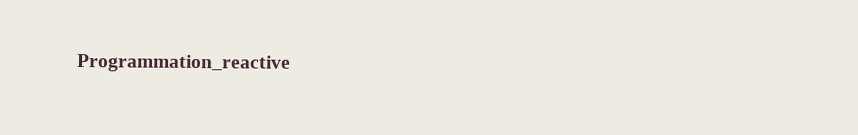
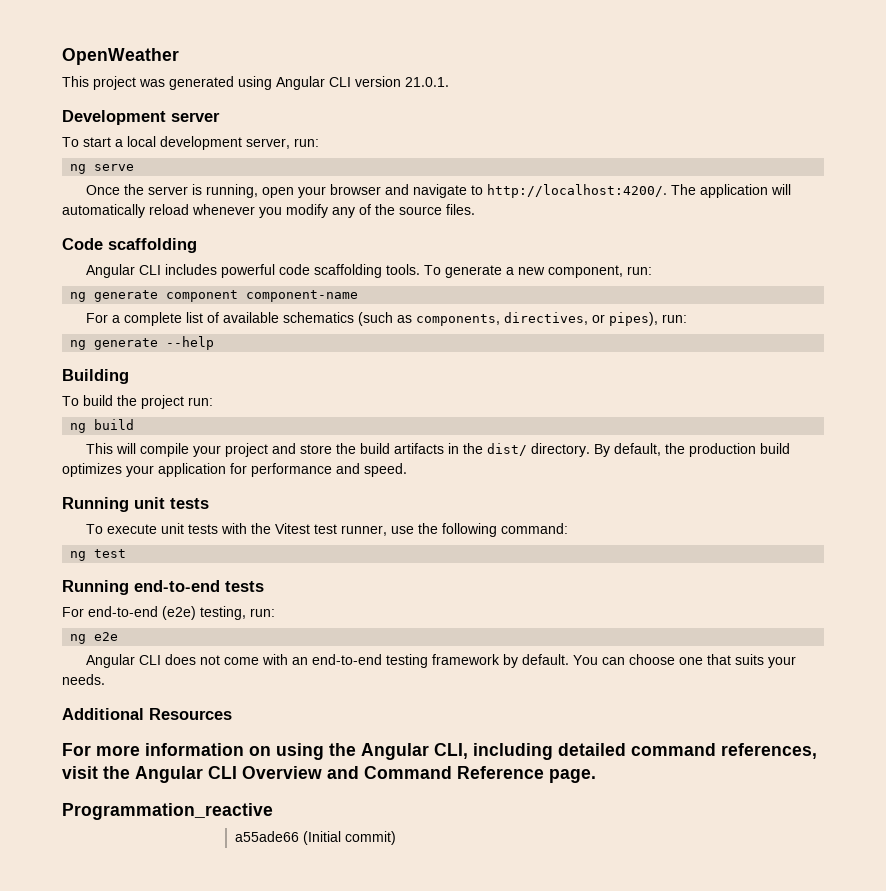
[76,53,291,73] Programmation_reactive -> [62,48,179,65] [62,76,449,90] [62,110,220,125] [62,136,319,150] [70,164,135,174] [85,184,791,198] [62,204,475,218] [62,238,197,253] [85,264,652,278] [70,290,359,302] [85,312,687,326] [70,336,215,350] [62,369,129,384] [62,395,213,409] [70,419,135,433] [85,443,790,457] [62,463,407,477] [62,497,209,512] [85,523,568,537] [70,549,127,561] [62,580,264,595] [62,606,275,620] [70,632,119,644] [85,654,796,668] [62,674,105,685] [62,708,232,720] [62,743,817,760] [62,766,596,783] [62,803,273,820] [234,831,396,845] OpenWeather // This project was generated using Angular CLI version 21.0.1. // Development server // To start a local development server, run: // ng serve // Once the server is running, open your browser and navigate to http://localhost:4200/. The application will automatically reload whenever you modify any of the source files. // Code scaffolding // Angular CLI includes powerful code scaffolding tools. To generate a new component, run: // ng generate component component-name // For a complete list of available schematics (such as components, directives, or pipes), run: // ng generate --help // Building // To build the project run: // ng build // This will compile your project and store the build artifacts in the dist/ directory. By default, the production build optimizes your application for performance and speed. // Running unit tests // To execute unit tests with the Vitest test runner, use the following command: // ng test // Running end-to-end tests // For end-to-end (e2e) testing, run: // ng e2e // Angular CLI does not come with an end-to-end testing framework by default. You can choose one that suits your needs. // Additional Resources // For more information on using the Angular CLI, including detailed command references, visit the Angular CLI Overview and Command Reference page. // Programmation_reactive // a55ade66 (Initial commit)

